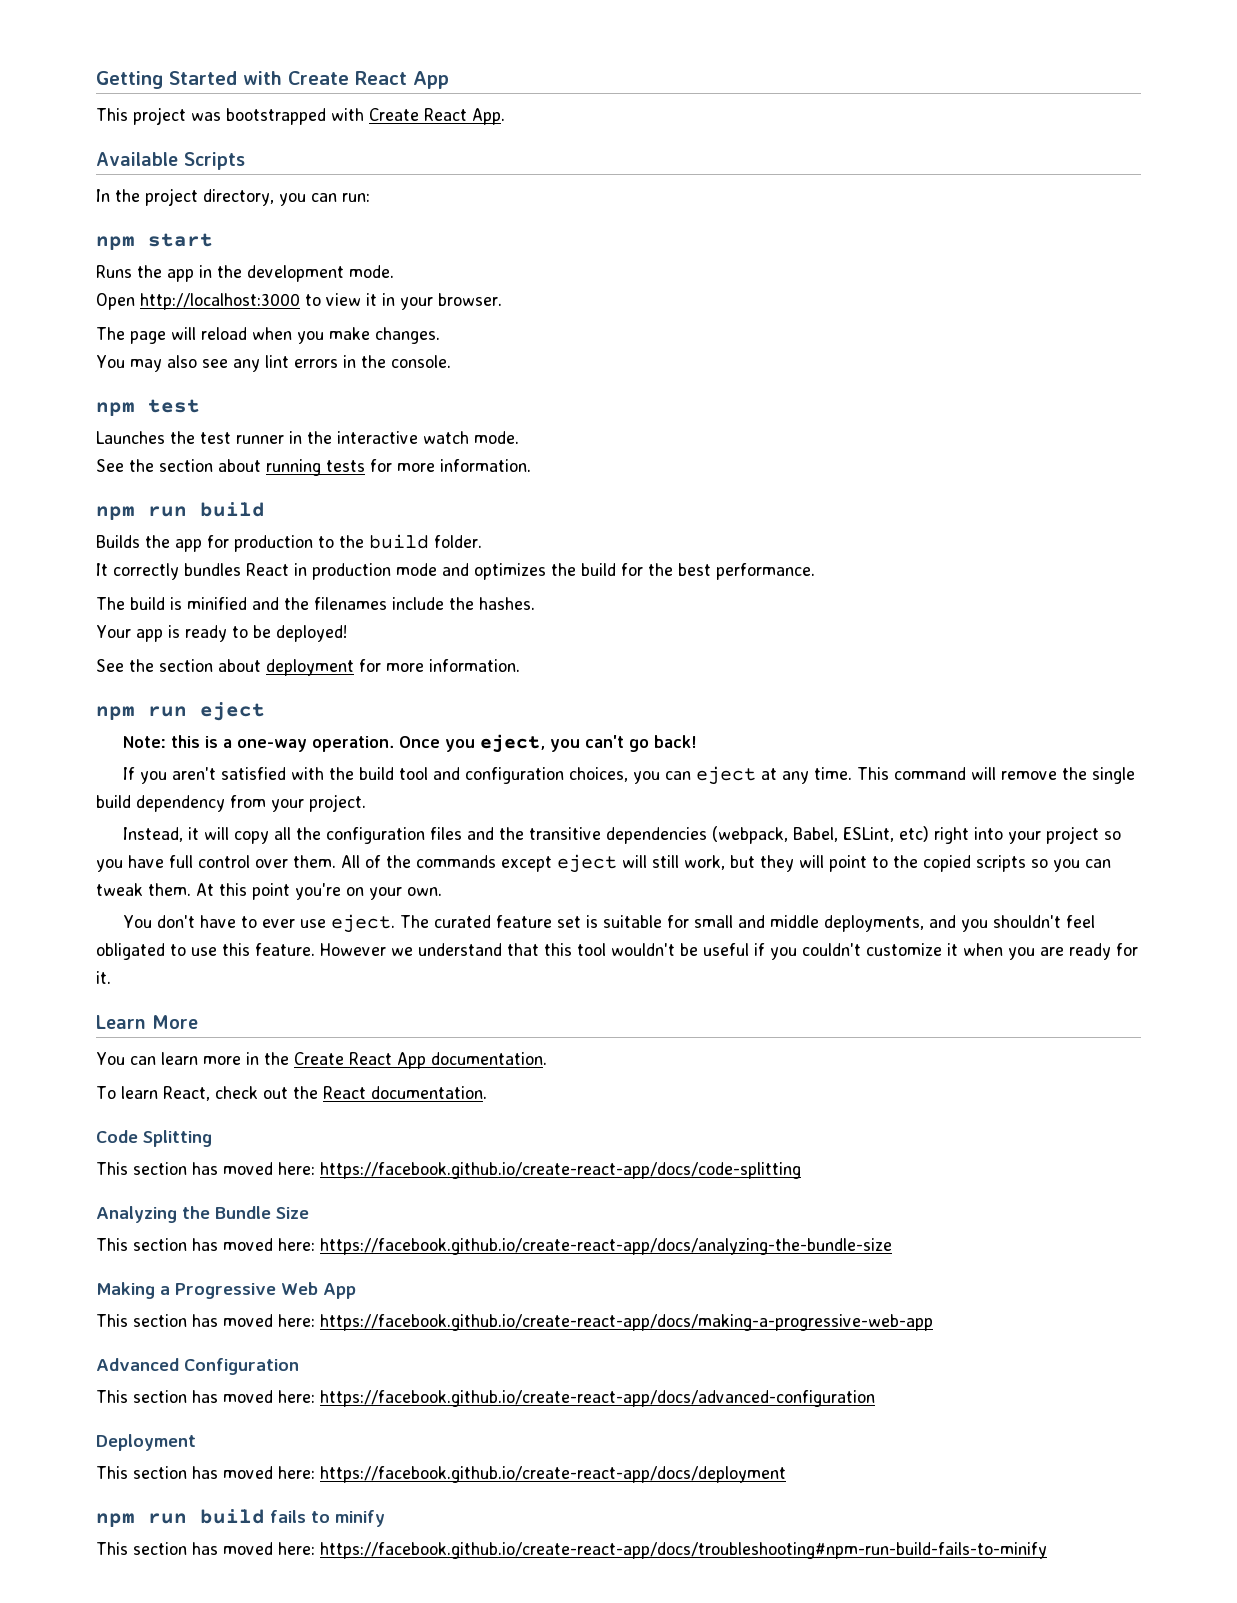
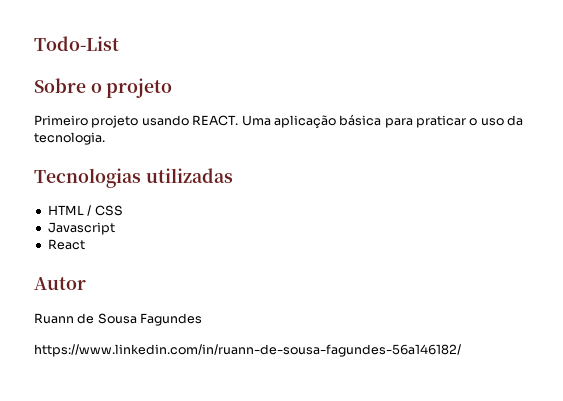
[96,71,449,89] [96,107,505,125] [96,152,245,170] [96,188,370,206] [96,233,213,250] [96,265,394,282] [96,293,502,310] [96,327,440,344] [96,355,451,372] [96,399,200,416] [96,431,519,444] [96,459,531,476] [96,502,265,520] [96,534,482,552] [96,563,815,580] [96,597,535,610] [96,625,347,642] [96,659,520,676] [96,702,265,721] [122,734,697,753] [122,766,1135,785] [96,794,366,812] [122,826,1121,844] [96,854,1111,873] [96,883,442,900] [122,914,1095,933] [96,943,1138,960] [96,971,111,984] [96,1015,198,1029] [96,1052,547,1069] [96,1086,487,1101] [96,1130,212,1147] [96,1162,801,1179] [96,1206,309,1223] [96,1238,892,1255] [96,1282,356,1299] [96,1314,933,1331] [96,1358,299,1375] [96,1390,875,1407] [96,1434,196,1451] [96,1466,786,1483] [96,1509,385,1527] [96,1542,1047,1559] Getting Started with Create React App // This project was bootstrapped with Create React App. // Available Scripts // In the project directory, you can run: // npm start // Runs the app in the development mode. // Open http://localhost:3000 to view it in your browser. // The page will reload when you make changes. // You may also see any lint errors in the console. // npm test // Launches the test runner in the interactive watch mode. // See the section about running tests for more information. // npm run build // Builds the app for production to the build folder. // It correctly bundles React in production mode and optimizes the build for the best performance. // The build is minified and the filenames include the hashes. // Your app is ready to be deployed! // See the section about deployment for more information. // npm run eject // Note: this is a one-way operation. Once you eject, you can't go back! // If you aren't satisfied with the build tool and configuration choices, you can eject at any time. This command will remove the single build dependency from your project. // Instead, it will copy all the configuration files and the transitive dependencies (webpack, Babel, ESLint, etc) right into your project so you have full control over them. All of the commands except eject will still work, but they will point to the copied scripts so you can tweak them. At this point you're on your own. // You don't have to ever use eject. The curated feature set is suitable for small and middle deployments, and you shouldn't feel obligated to use this feature. However we understand that this tool wouldn't be useful if you couldn't customize it when you are ready for it. // Learn More // You can learn more in the Create React App documentation. // To learn React, check out the React documentation. // Code Splitting // This section has moved here: https://facebook.github.io/create-react-app/docs/code-splitting // Analyzing the Bundle Size // This section has moved here: https://facebook.github.io/create-react-app/docs/analyzing-the-bundle-size // Making a Progressive Web App // This section has moved here: https://facebook.github.io/create-react-app/docs/making-a-progressive-web-app // Advanced Configuration // This section has moved here: https://facebook.github.io/create-react-app/docs/advanced-configuration // Deployment // This section has moved here: https://facebook.github.io/create-react-app/docs/deployment // npm run build fails to minify // This section has moved here: https://facebook.github.io/create-react-app/docs/troubleshooting#npm-run-build-fails-to-minify -> [34,36,119,51] [34,78,173,98] [34,114,524,129] [34,132,105,145] [34,168,233,188] [47,205,123,216] [47,222,115,235] [47,239,85,250] [34,277,86,290] [34,313,203,326] [34,344,461,357] Todo-List // Sobre o projeto // Primeiro projeto usando REACT. Uma aplicação básica para praticar o uso da tecnologia. // Tecnologias utilizadas // HTML / CSS // Javascript // React // Autor // Ruann de Sousa Fagundes // https://www.linkedin.com/in/ruann-de-sousa-fagundes-56a146182/

